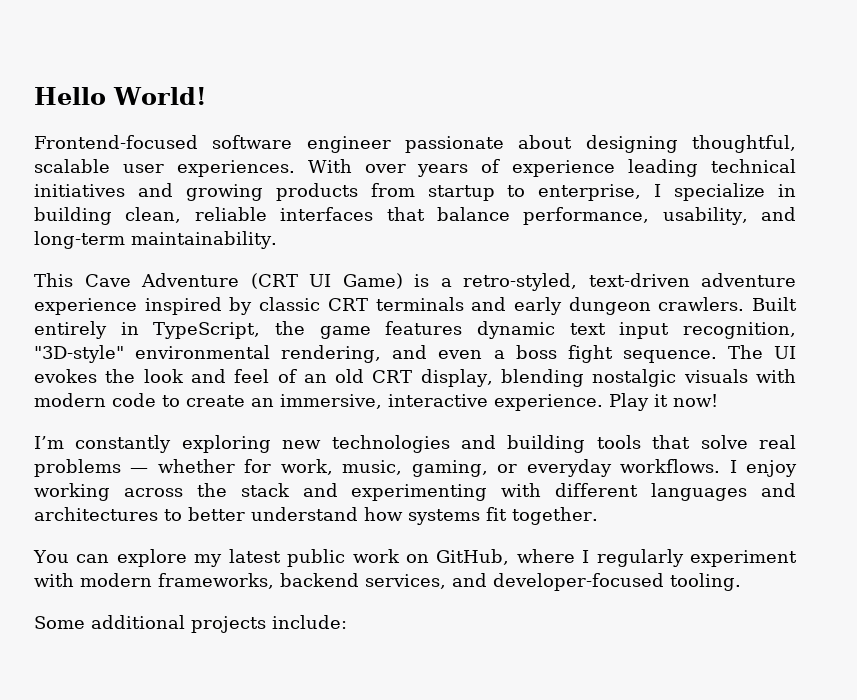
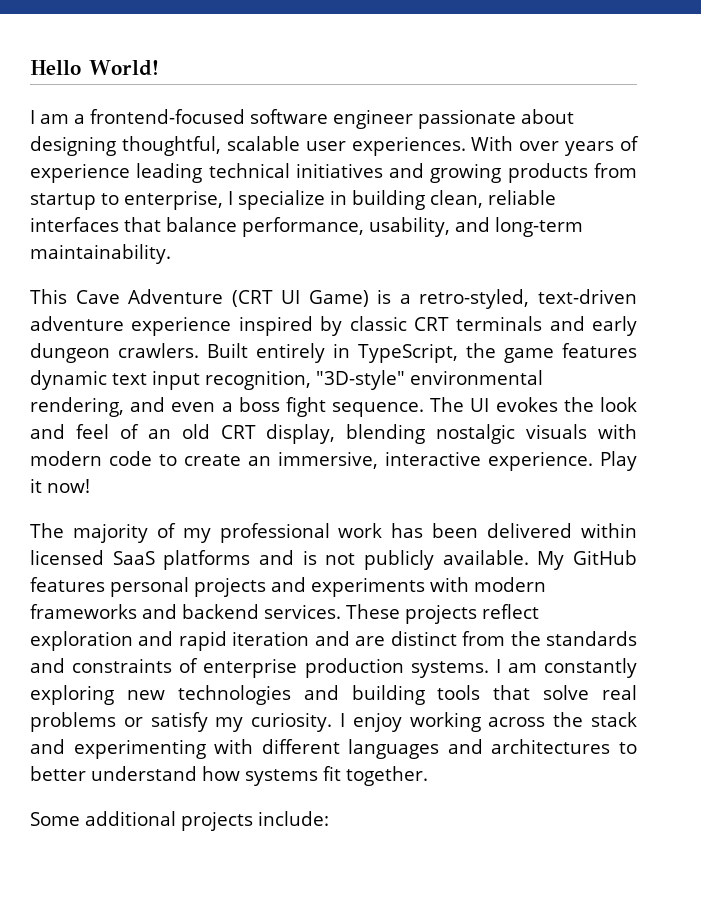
[34,135,198,149] Frontend-focused -> [30,109,245,124] I am a frontend-focused
[34,436,64,449] I’m -> [30,523,638,543] [30,550,638,570] [30,577,546,597] [30,604,539,624] [30,631,638,651] [30,658,537,678] The majority of my professional work has been delivered within licensed SaaS platforms and is not publicly available. My GitHub features personal projects and experiments with modern frameworks and backend services. These projects reflect exploration and rapid iteration and are distinct from the standards and constraints of enterprise production systems. I am
[130,459,721,477] — whether for work, music, gaming, or everyday workflows. -> [123,712,333,732] or satisfy my curiosity.
[33,549,797,567] [34,573,741,591] // You can explore my latest public work on GitHub, where I regularly experiment with modern frameworks, backend services, and developer-focused tooling. -> (428, 776) none

